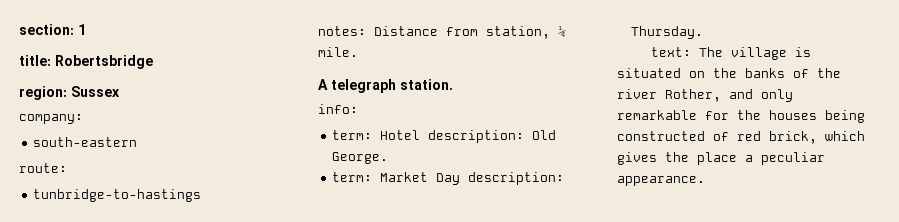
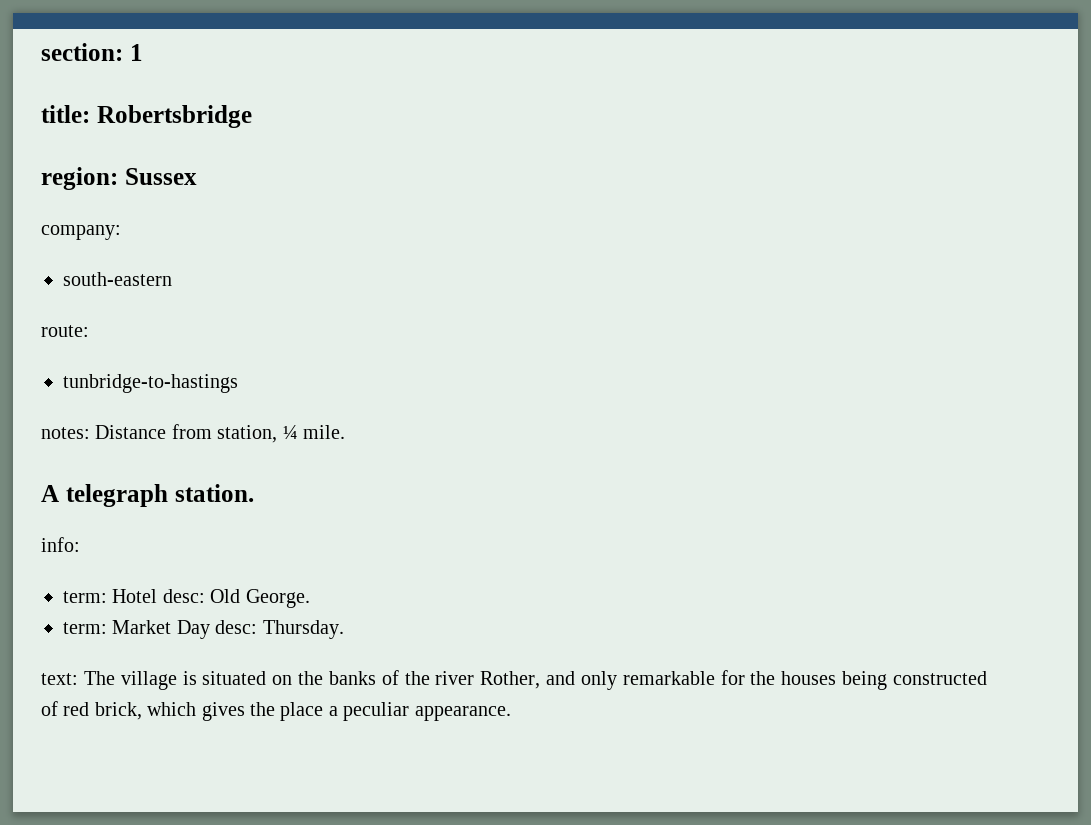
[428,130,525,143] description: -> [162,589,205,603] desc:
[468,172,565,185] description: -> [215,620,258,634] desc:

